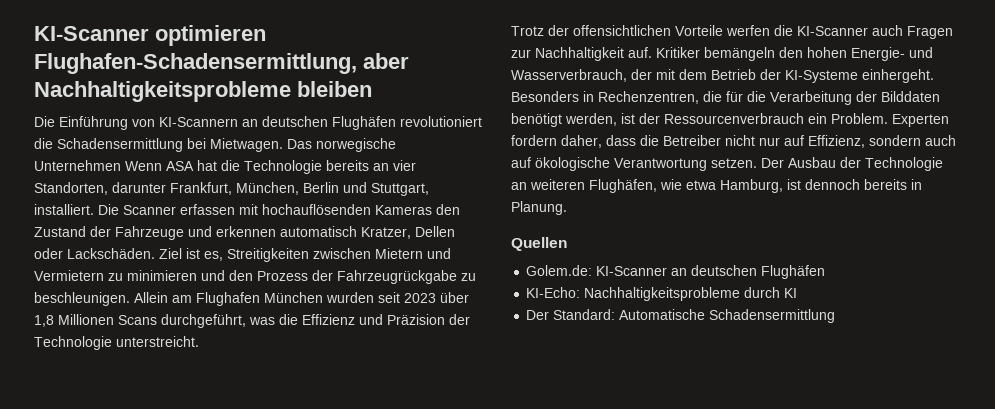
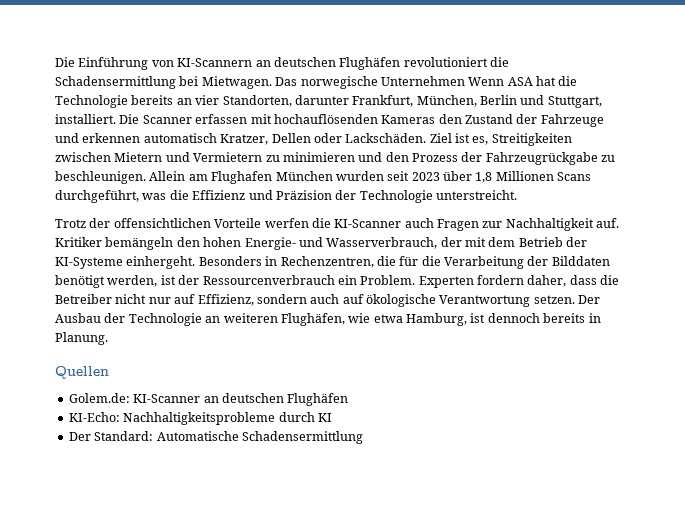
[34,25,266,46] [34,53,409,74] [34,81,372,102] KI-Scanner optimieren Flughafen-Schadensermittlung, aber Nachhaltigkeitsprobleme bleiben // -> (55, 62) none

